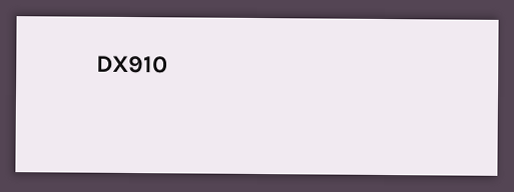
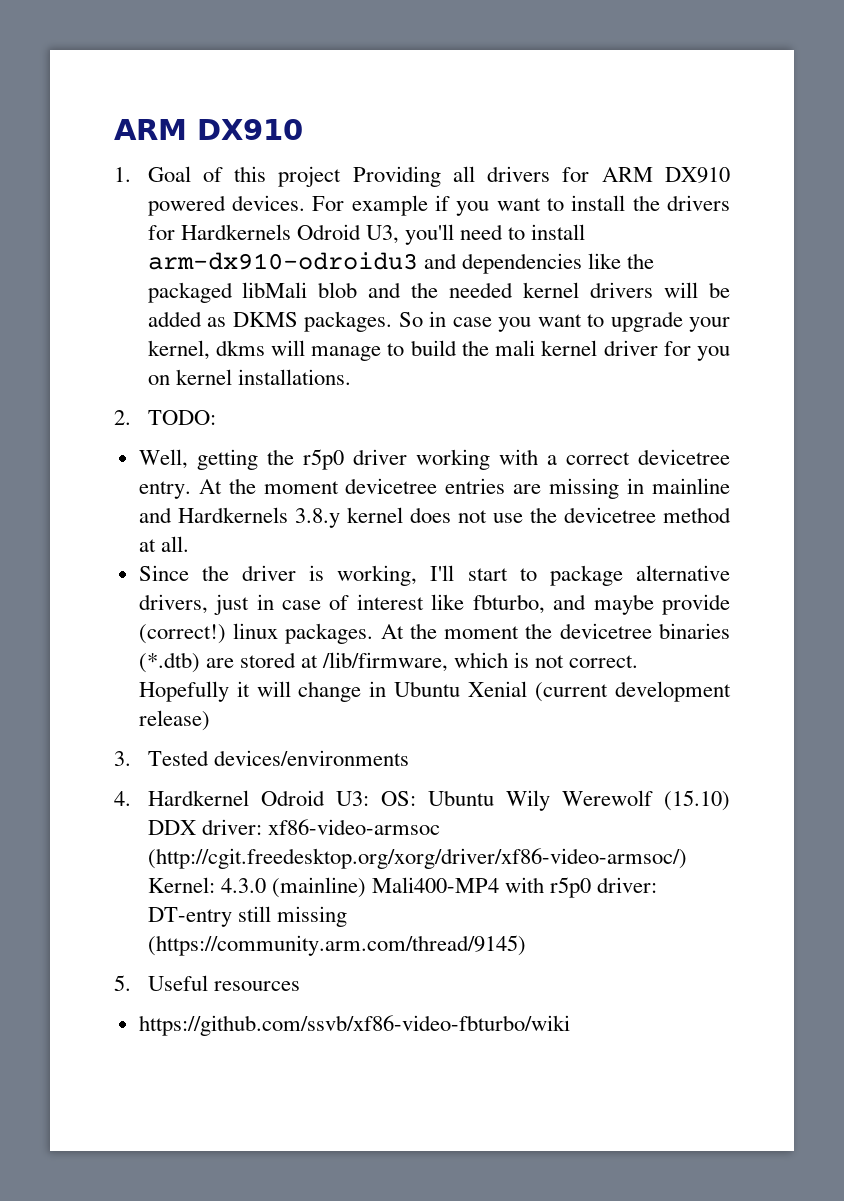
[96,55,168,74] DX910 -> [114,119,303,140] [114,166,730,187] [147,195,730,216] [147,224,586,245] [147,252,654,274] [147,282,730,303] [147,311,730,332] [147,340,730,361] [147,369,351,385] [114,410,216,425] [138,449,730,470] [138,478,730,499] [138,507,731,528] [138,536,189,552] [138,565,730,586] [138,594,730,615] [138,623,730,644] [138,652,639,673] [138,681,731,702] [138,710,210,731] [114,750,409,766] [114,790,730,811] [147,819,440,835] [147,848,687,869] [147,877,657,898] [147,906,347,927] [147,935,526,956] [114,975,300,991] [138,1015,570,1036] ARM DX910 // 1. Goal of this project Providing all drivers for ARM DX910 powered devices. For example if you want to install the drivers for Hardkernels Odroid U3, you'll need to install arm-dx910-odroidu3 and dependencies like the packaged libMali blob and the needed kernel drivers will be added as DKMS packages. So in case you want to upgrade your kernel, dkms will manage to build the mali kernel driver for you on kernel installations. // 2. TODO: // Well, getting the r5p0 driver working with a correct devicetree entry. At the moment devicetree entries are missing in mainline and Hardkernels 3.8.y kernel does not use the devicetree method at all. // Since the driver is working, I'll start to package alternative drivers, just in case of interest like fbturbo, and maybe provide (correct!) linux packages. At the moment the devicetree binaries (*.dtb) are stored at /lib/firmware, which is not correct. Hopefully it will change in Ubuntu Xenial (current development release) // 3. Tested devices/environments // 4. Hardkernel Odroid U3: OS: Ubuntu Wily Werewolf (15.10) DDX driver: xf86-video-armsoc (http://cgit.freedesktop.org/xorg/driver/xf86-video-armsoc/) Kernel: 4.3.0 (mainline) Mali400-MP4 with r5p0 driver: DT-entry still missing (https://community.arm.com/thread/9145) // 5. Useful resources // https://github.com/ssvb/xf86-video-fbturbo/wiki

